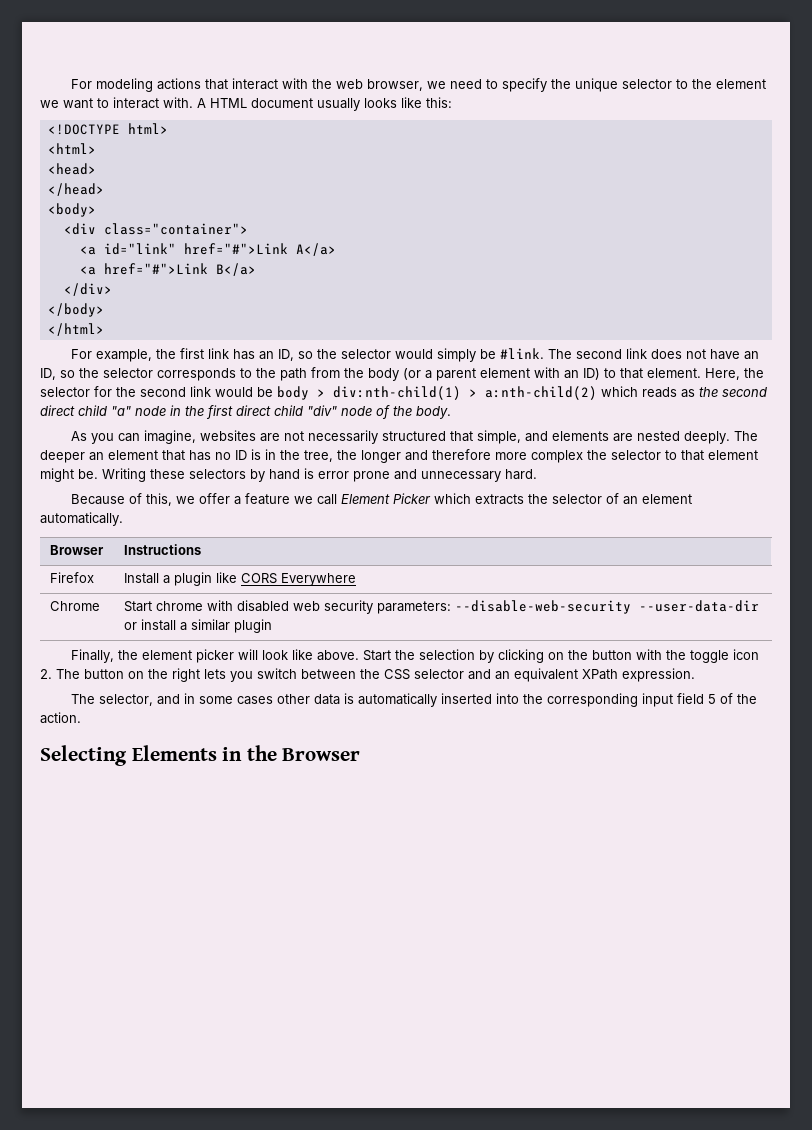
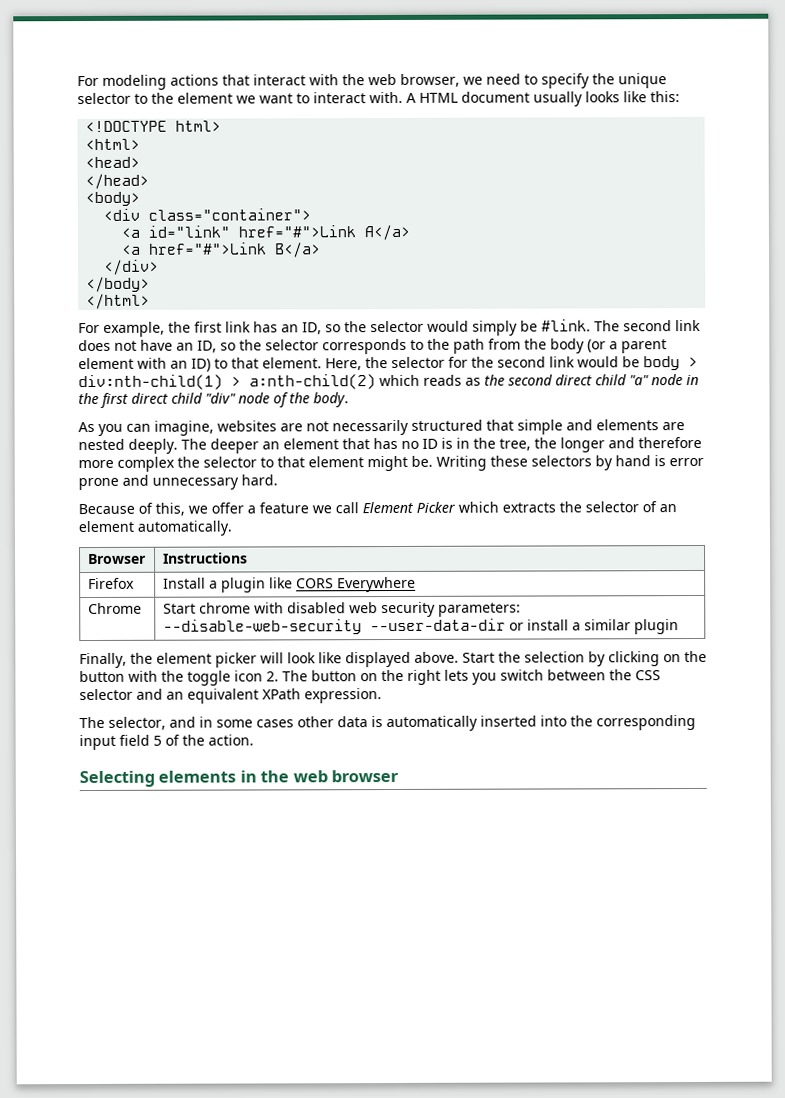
[476,430,521,444] simple, -> [517,419,563,435] simple
(313, 654) none -> [345,651,411,668] displayed
[131,745,361,761] Elements in the Browser -> [158,769,400,783] elements in the web browser

